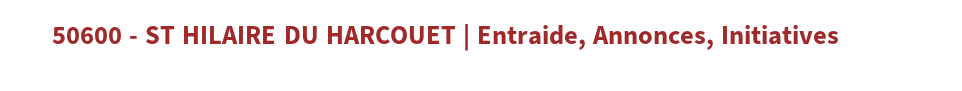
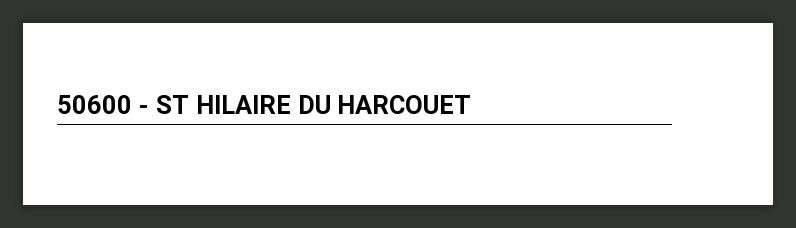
[462,24,840,51] | Entraide, Annonces, Initiatives -> (472, 104) none

